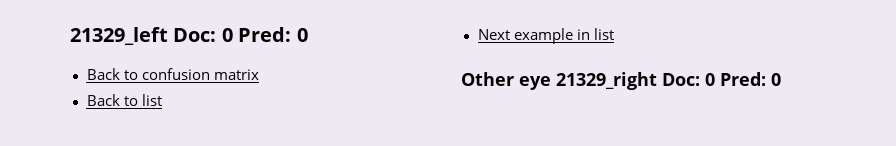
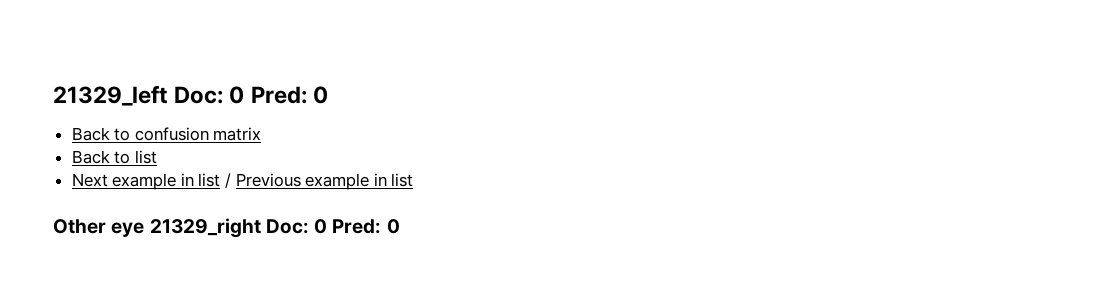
(614, 34) none -> [225,173,414,190] / Previous example in list

